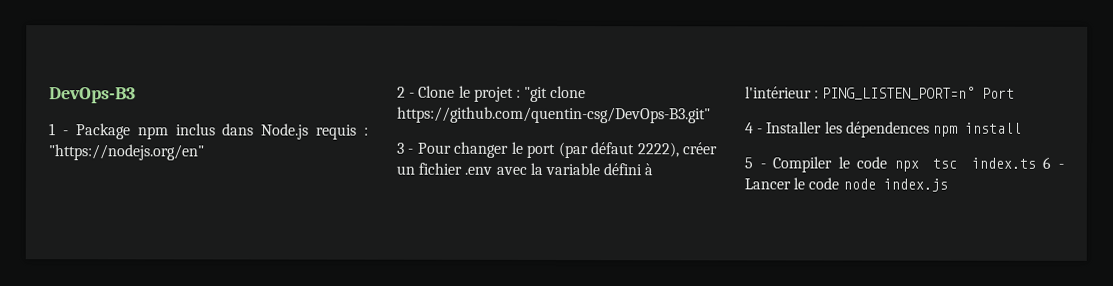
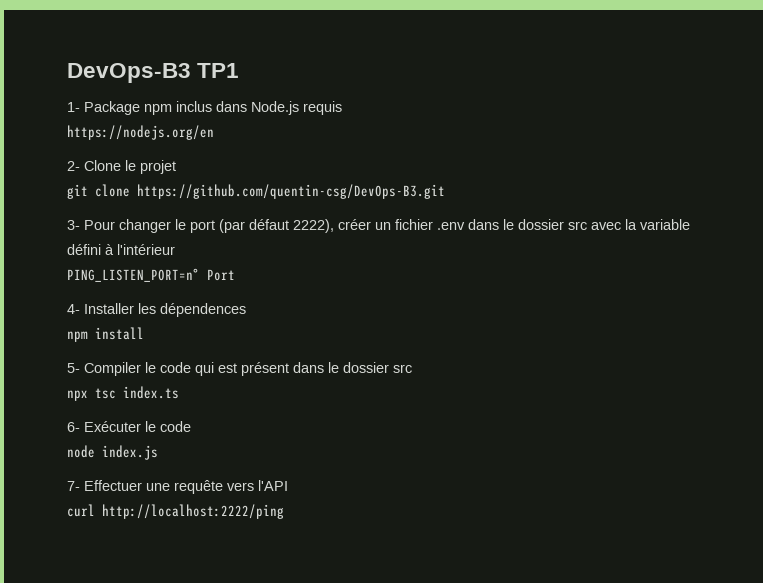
[49,123,69,136] // 1 - -> [197,63,240,78] [67,102,80,112] TP1 // 1-
[364,127,369,136] [48,144,204,161] [397,86,416,98] : "https://nodejs.org/en" // 2 - -> [67,125,214,140] [67,161,80,171] // https://nodejs.org/en // 2-
[515,85,587,102] [397,106,711,124] [396,142,414,154] : "git clone https://github.com/quentin-csg/DevOps-B3.git" // 3 - -> [67,184,445,199] [67,220,80,230] // git clone https://github.com/quentin-csg/DevOps-B3.git // 3-
(493, 170) none -> [468,219,587,230] dans le dossier src
[814,90,820,99] : -> (175, 249) //
[745,122,764,134] 4 - -> [67,304,80,314] 4-
(930, 129) none -> (246, 310) //
[744,157,766,169] 5 - -> [67,363,80,373] 5-
(888, 162) none -> [195,362,412,376] qui est présent dans le dossier src //
[1042,156,1064,169] [744,177,840,190] 6 - Lancer le code -> [67,421,191,432] // 6- Exécuter le code //
(948, 185) none -> [67,480,288,494] [67,504,284,519] // 7- Effectuer une requête vers l'API // curl http://localhost:2222/ping

